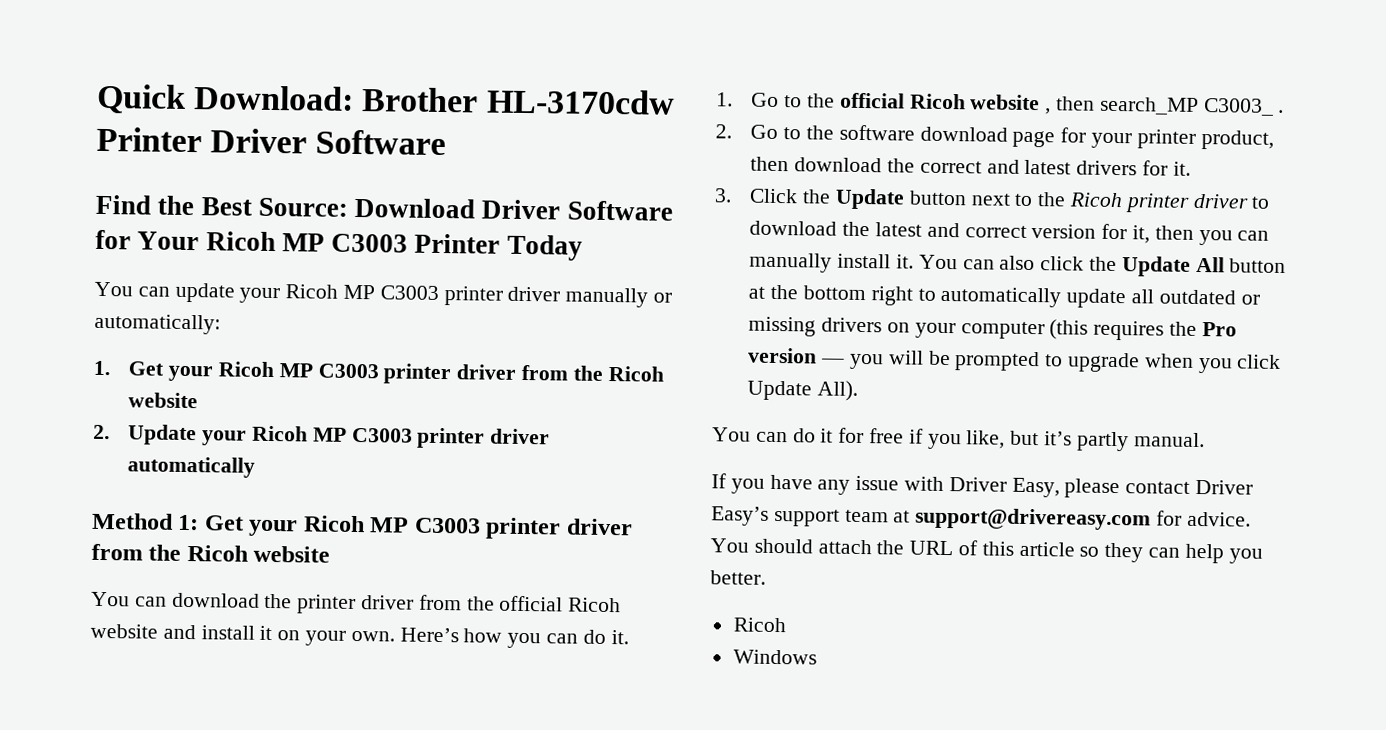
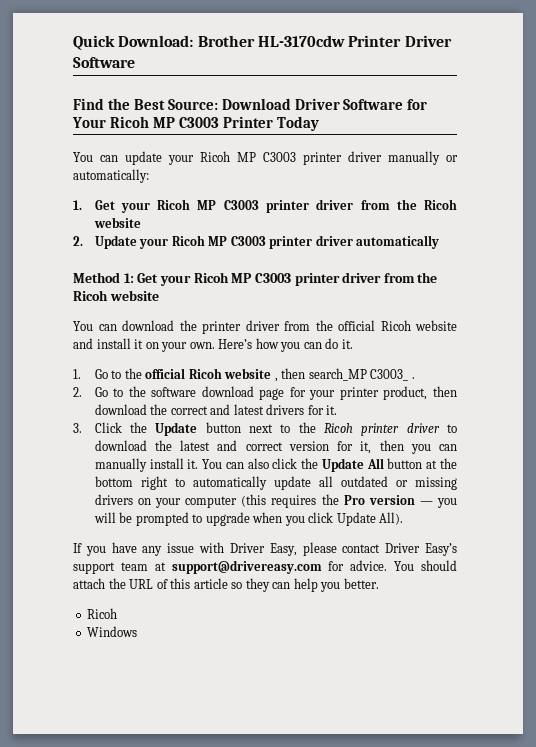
[712,427,1205,452] // You can do it for free if you like, but it’s partly manual. -> (404, 518) none

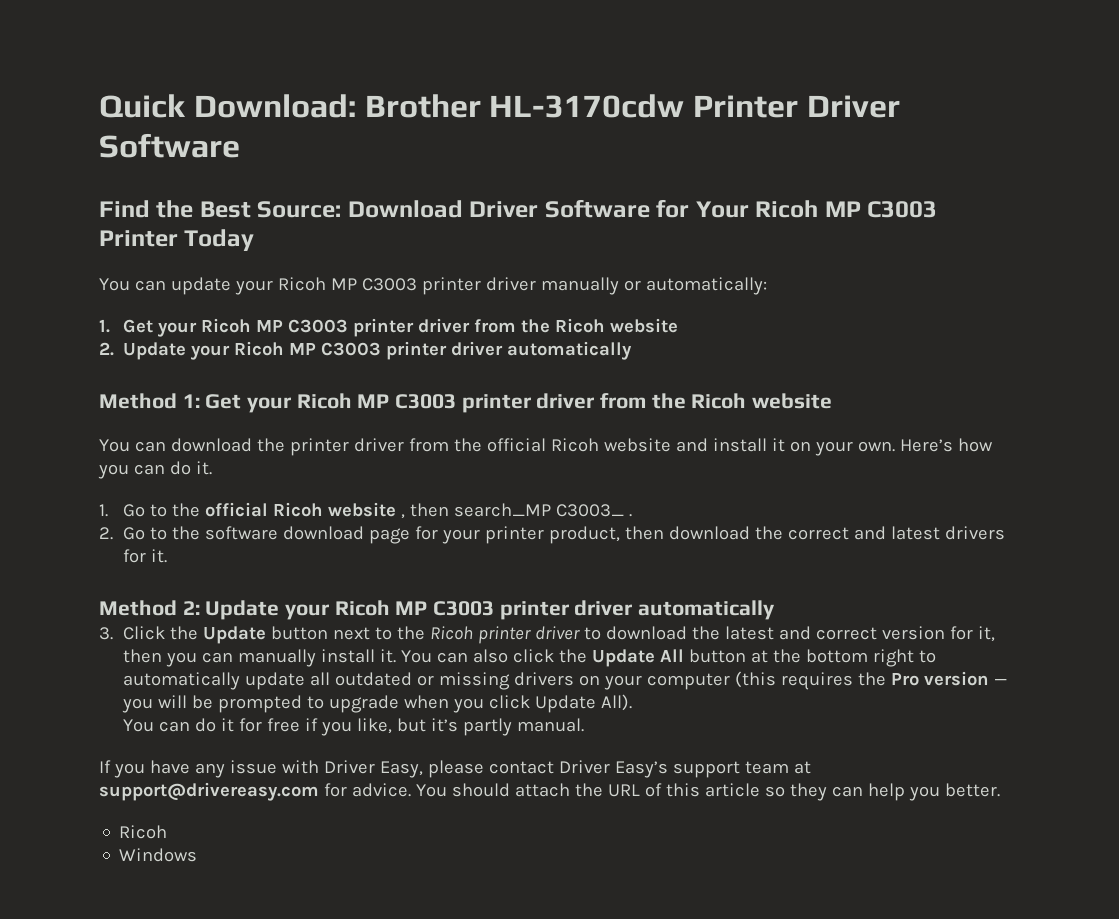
(338, 410) none -> [99,600,776,620] // Method 2: Update your Ricoh MP C3003 printer driver automatically
(404, 518) none -> [122,718,584,736] // You can do it for free if you like, but it’s partly manual.

